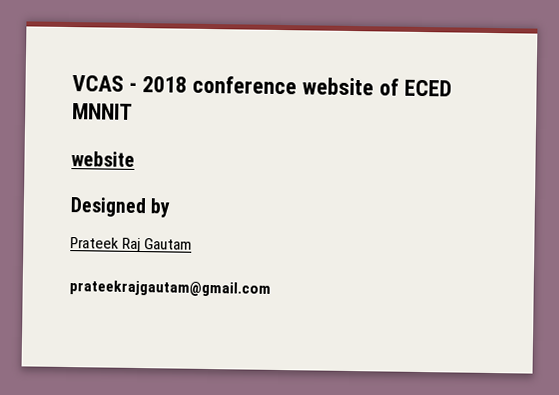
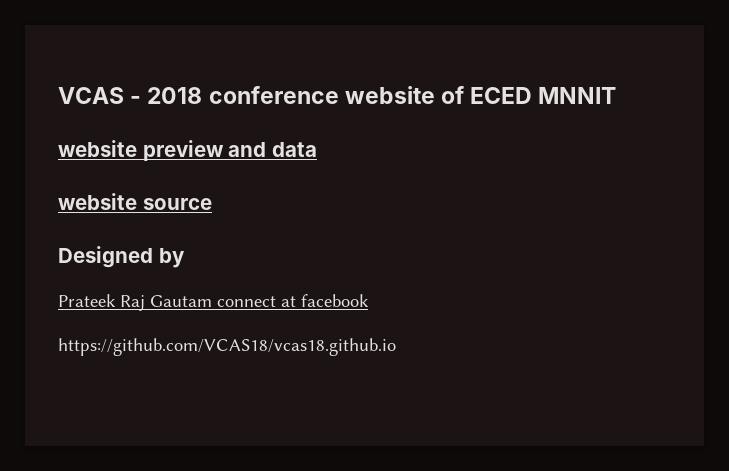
(135, 159) none -> [142,140,317,161] [58,193,212,210] preview and data // website source
[69,280,271,297] // prateekrajgautam@gmail.com -> [217,294,369,307] [58,338,396,356] connect at facebook // https://github.com/VCAS18/vcas18.github.io

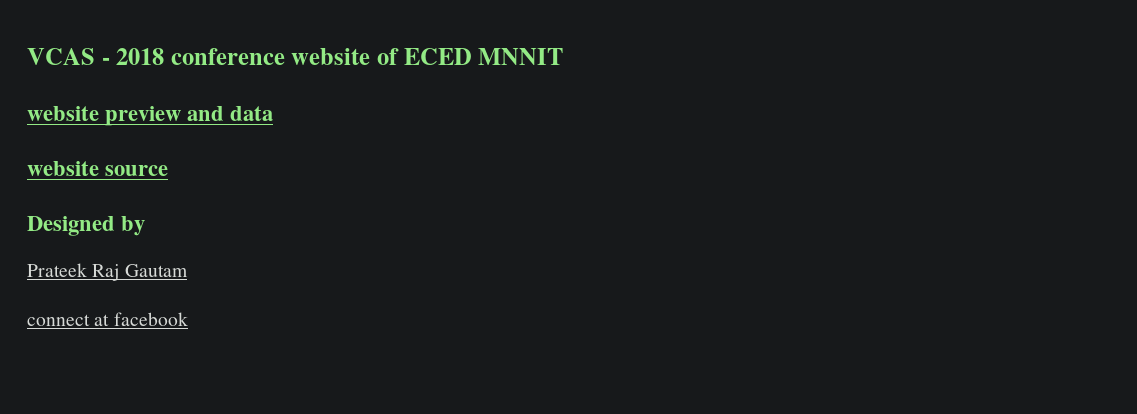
(212, 301) none -> (188, 270) //
[58,338,396,356] // https://github.com/VCAS18/vcas18.github.io -> (188, 319) none

